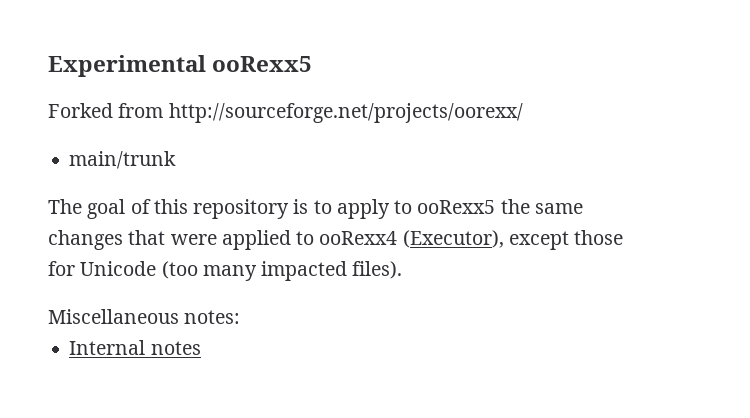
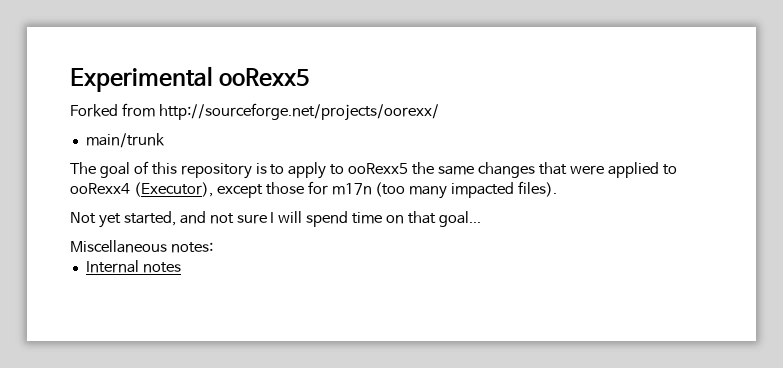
[80,261,157,276] Unicode -> [331,183,372,195] m17n
(403, 270) none -> [70,211,481,228] // Not yet started, and not sure I will spend time on that goal...

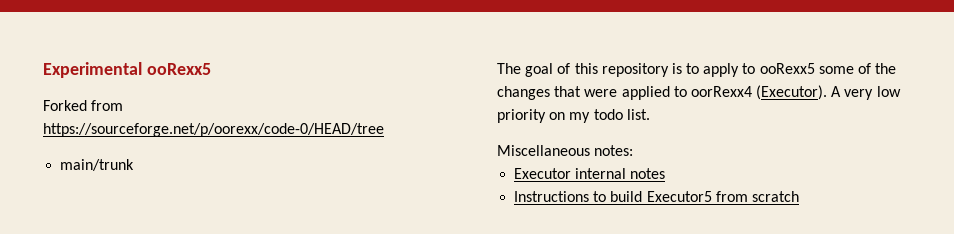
[158,103,439,121] http://sourceforge.net/projects/oorexx/ -> [43,123,384,137] https://sourceforge.net/p/oorexx/code-0/HEAD/tree
[412,162,475,175] the same -> [818,63,897,74] some of the
[70,181,558,199] [70,211,481,228] ooRexx4 (Executor), except those for m17n (too many impacted files). // Not yet started, and not sure I will spend time on that goal... -> [690,85,901,100] [497,109,650,123] oorRexx4 (Executor). A very low priority on my todo list.
[85,260,139,273] Internal -> [514,168,627,179] Executor internal
(181, 267) none -> [514,191,799,202] // Instructions to build Executor5 from scratch

